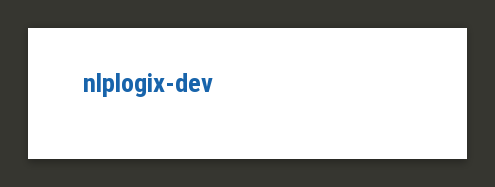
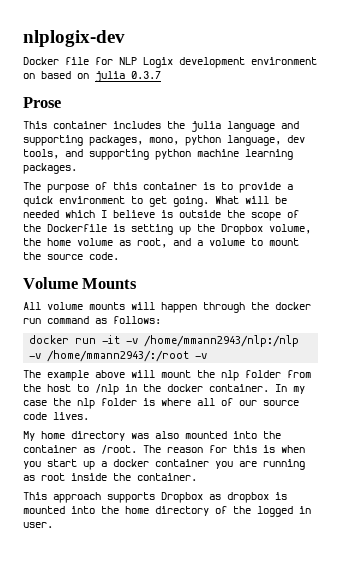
(213, 85) none -> [23,57,317,68] [23,71,161,82] [23,97,61,108] [23,121,299,132] [23,135,305,146] [23,149,293,160] [23,163,77,174] [23,182,293,193] [23,196,287,207] [23,210,299,221] [23,224,311,235] [23,238,299,248] [23,252,119,260] [23,277,138,289] [23,302,311,313] [23,316,161,324] [29,335,300,347] [29,350,208,362] [23,370,311,381] [23,384,305,395] [23,398,299,409] [23,412,89,420] [23,431,281,441] [23,445,305,454] [23,459,305,470] [23,473,197,481] [23,492,287,503] [23,506,311,517] [23,522,53,528] // Docker file for NLP Logix development environment on based on julia 0.3.7 // Prose // This container includes the julia language and supporting packages, mono, python language, dev tools, and supporting python machine learning packages. // The purpose of this container is to provide a quick environment to get going. What will be needed which I believe is outside the scope of the Dockerfile is setting up the Dropbox volume, the home volume as root, and a volume to mount the source code. // Volume Mounts // All volume mounts will happen through the docker run command as follows: // docker run -it -v /home/mmann2943/nlp:/nlp -v /home/mmann2943/:/root -v // The example above will mount the nlp folder from the host to /nlp in the docker container. In my case the nlp folder is where all of our source code lives. // My home directory was also mounted into the container as /root. The reason for this is when you start up a docker container you are running as root inside the container. // This approach supports Dropbox as dropbox is mounted into the home directory of the logged in user.

